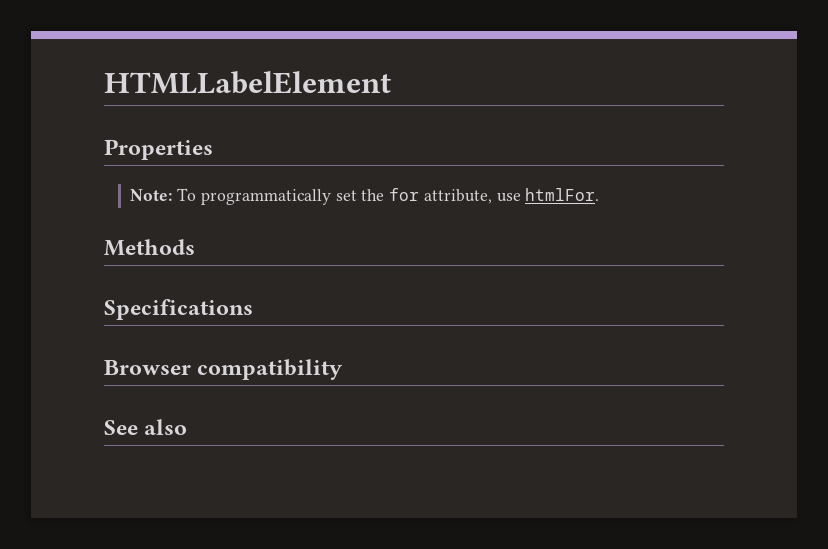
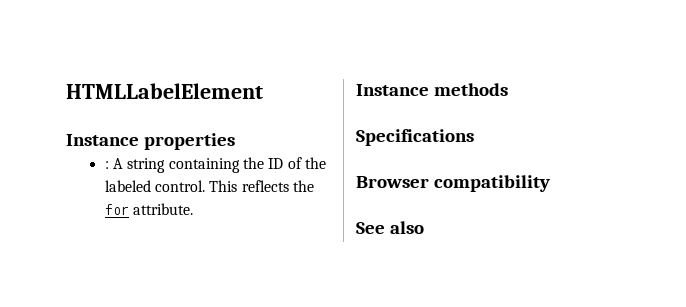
[104,139,213,160] [130,188,600,205] [104,239,195,256] Properties // Note: To programmatically set the for attribute, use htmlFor. // Methods -> [66,133,235,150] [104,157,326,173] [104,180,314,192] [104,203,193,215] [356,83,508,96] Instance properties // : A string containing the ID of the labeled control. This reflects the for attribute. // Instance methods

